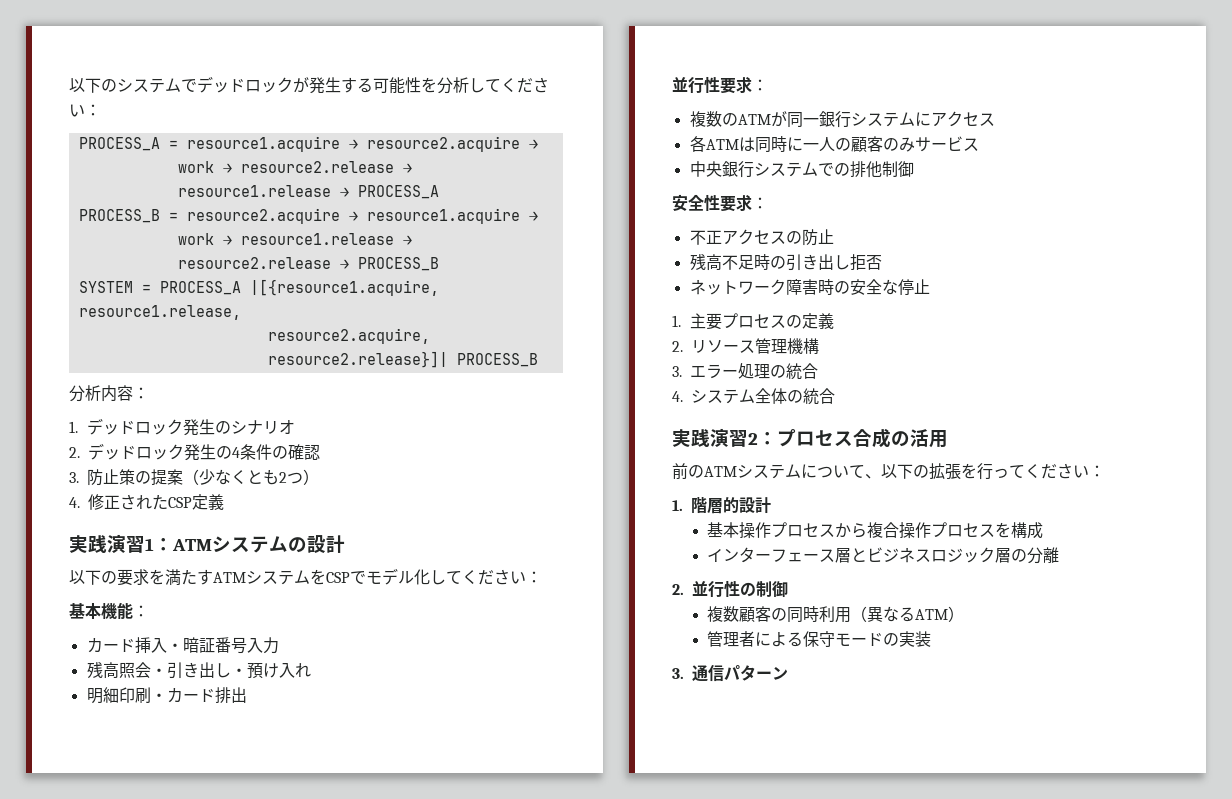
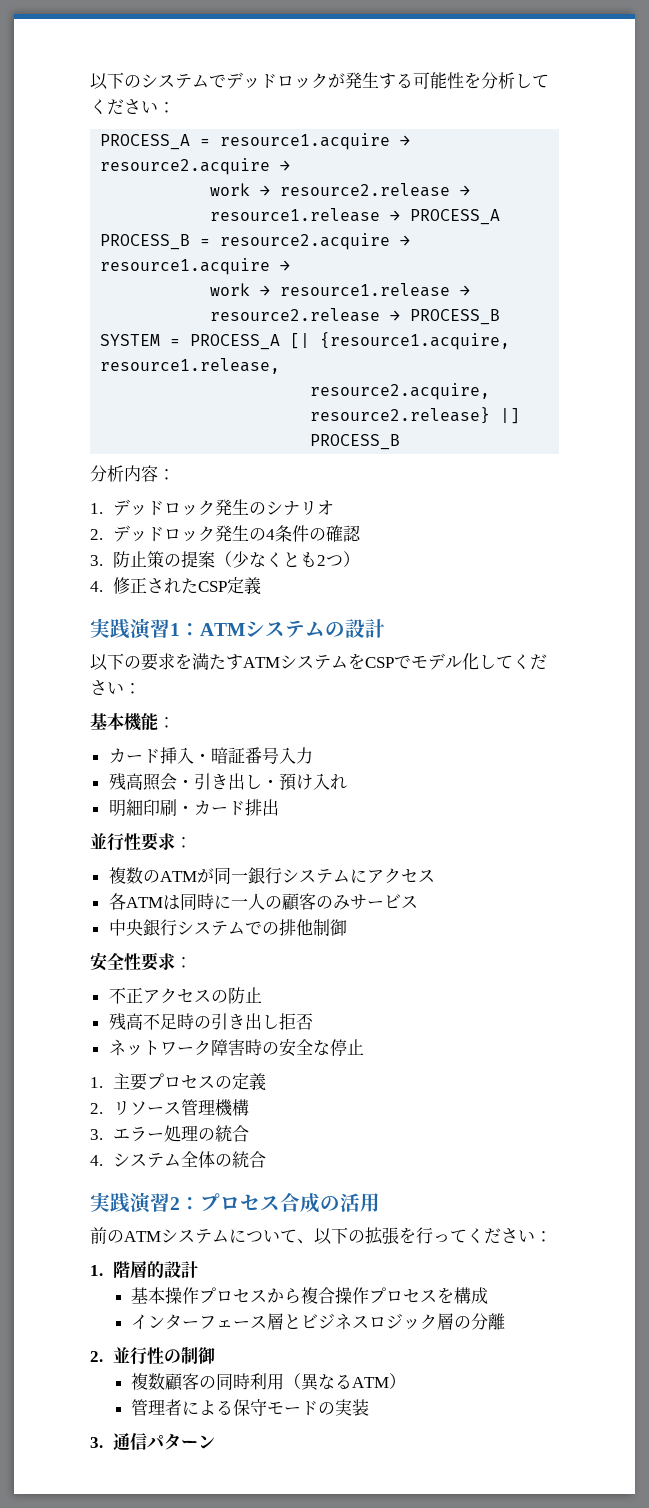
[249,279,439,296] |[{resource1.acquire, -> [290,332,511,350] [| {resource1.acquire,
[267,351,448,368] resource2.release}]| -> [310,407,521,424] resource2.release} |]

